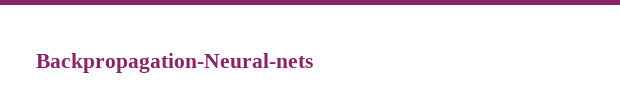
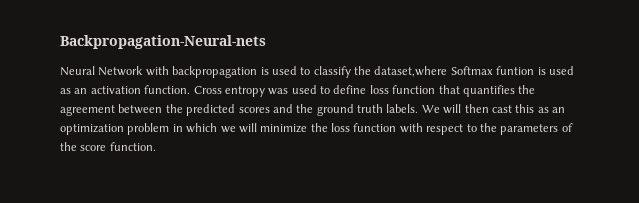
(313, 63) none -> [60,66,574,78] [60,85,536,97] [60,104,565,116] [60,123,573,135] [60,142,156,151] // Neural Network with backpropagation is used to classify the dataset,where Softmax funtion is used as an activation function. Cross entropy was used to define loss function that quantifies the agreement between the predicted scores and the ground truth labels. We will then cast this as an optimization problem in which we will minimize the loss function with respect to the parameters of the score function.

